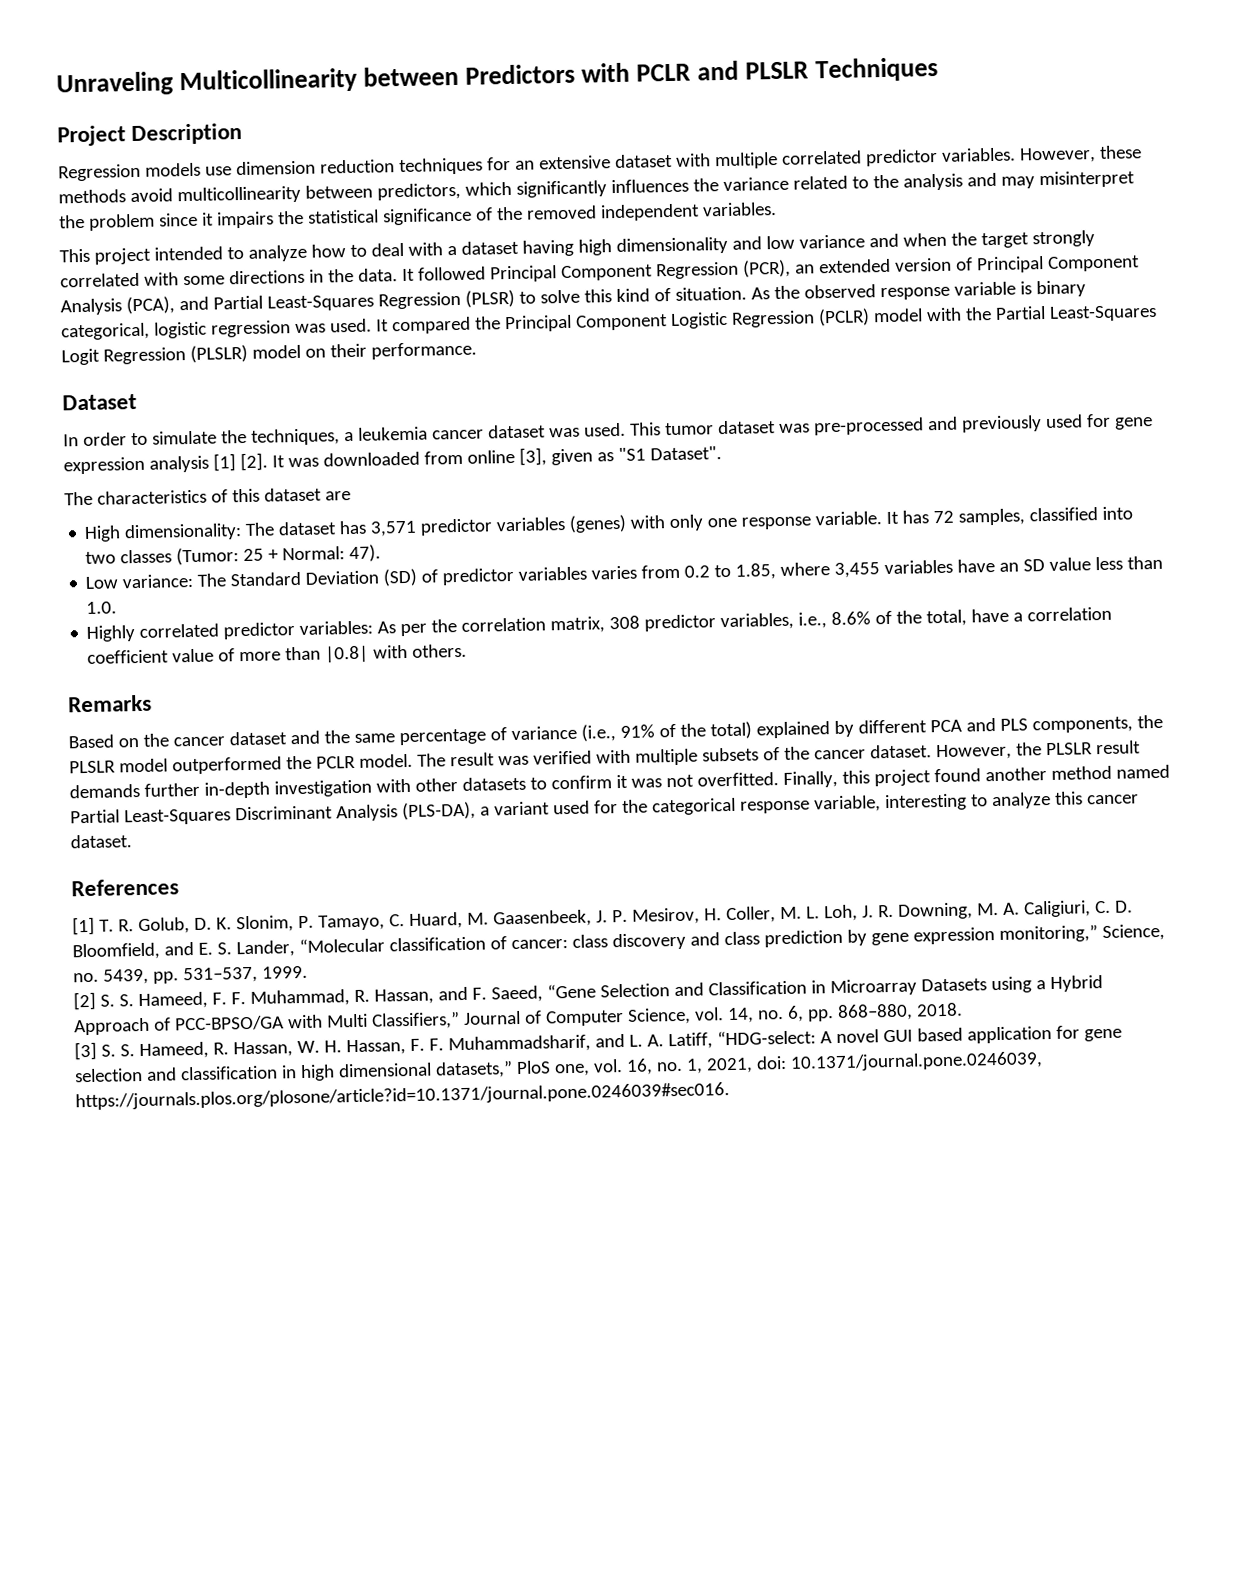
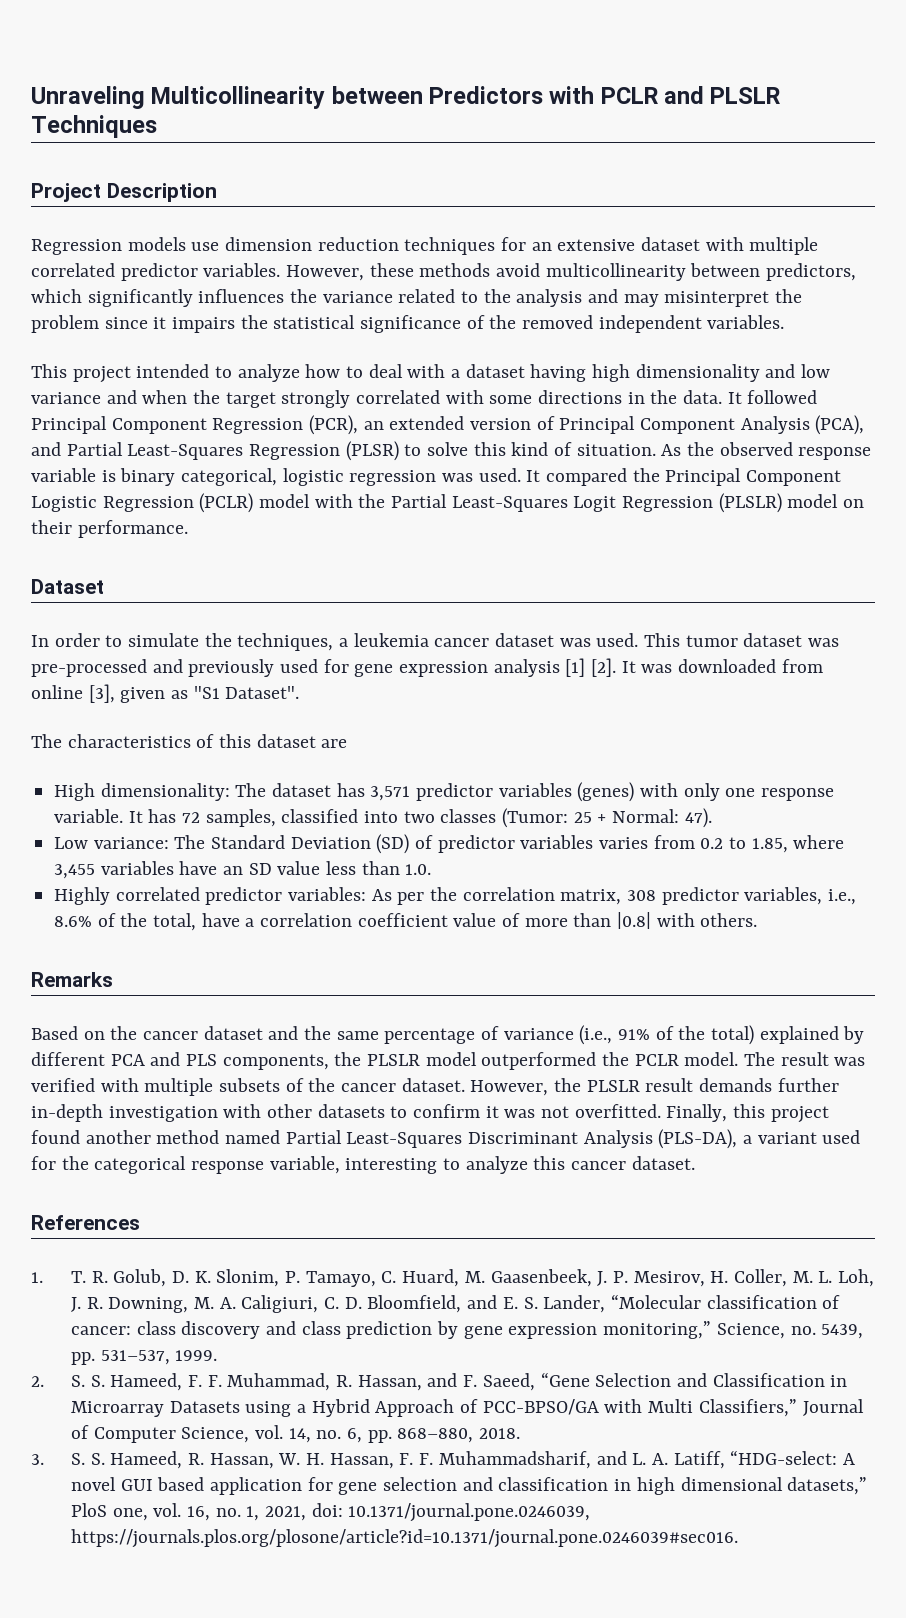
[72,916,95,936] [1] -> [31,1272,43,1283] 1.
[73,991,96,1011] [2] -> [31,1376,44,1387] 2.
[74,1041,97,1061] [3] -> [31,1454,44,1465] 3.

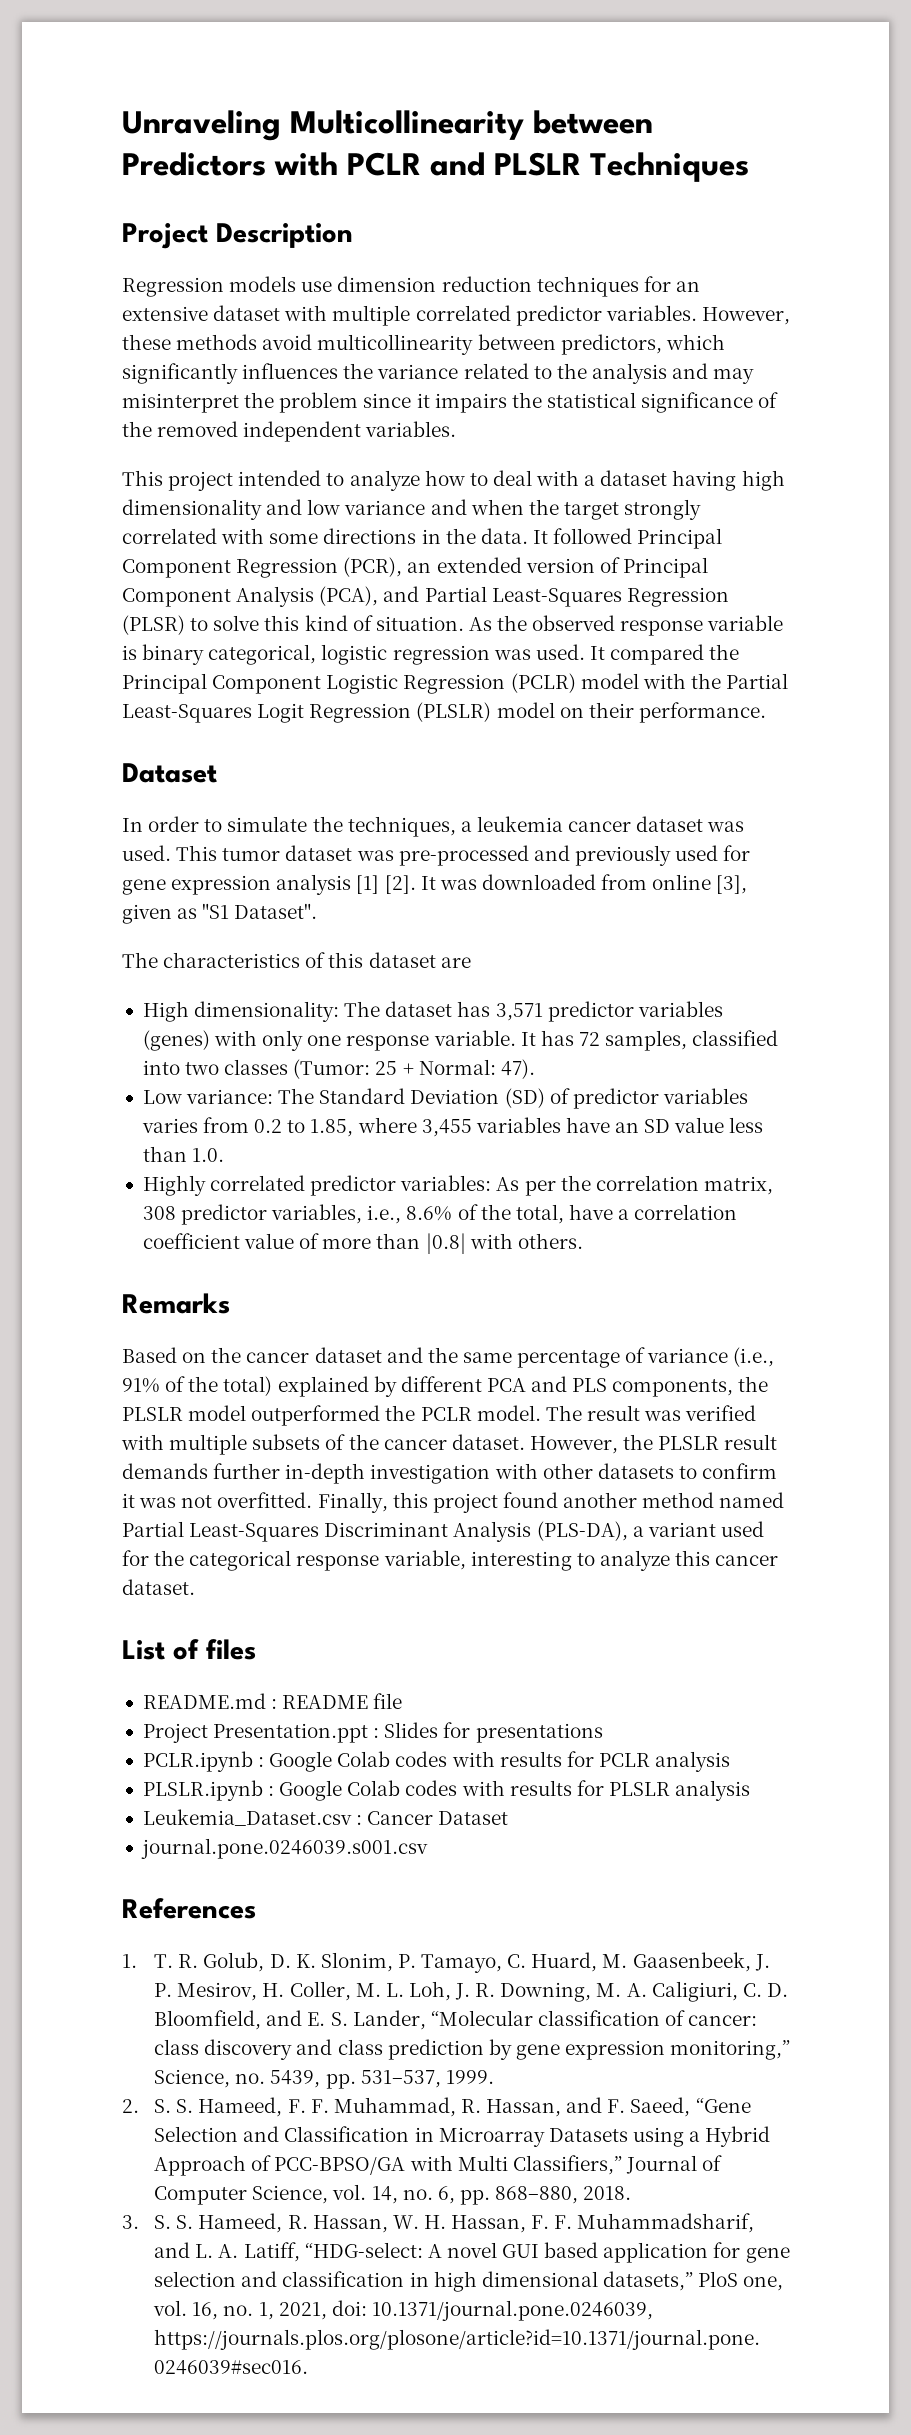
(695, 1163) none -> [122,1639,256,1660] [142,1693,403,1709] [142,1722,603,1743] [142,1751,731,1772] [142,1780,751,1801] [142,1809,509,1826] [140,1838,428,1859] // List of files // README.md : README file // Project Presentation.ppt : Slides for presentations // PCLR.ipynb : Google Colab codes with results for PCLR analysis // PLSLR.ipynb : Google Colab codes with results for PLSLR analysis // Leukemia_Dataset.csv : Cancer Dataset // journal.pone.0246039.s001.csv

